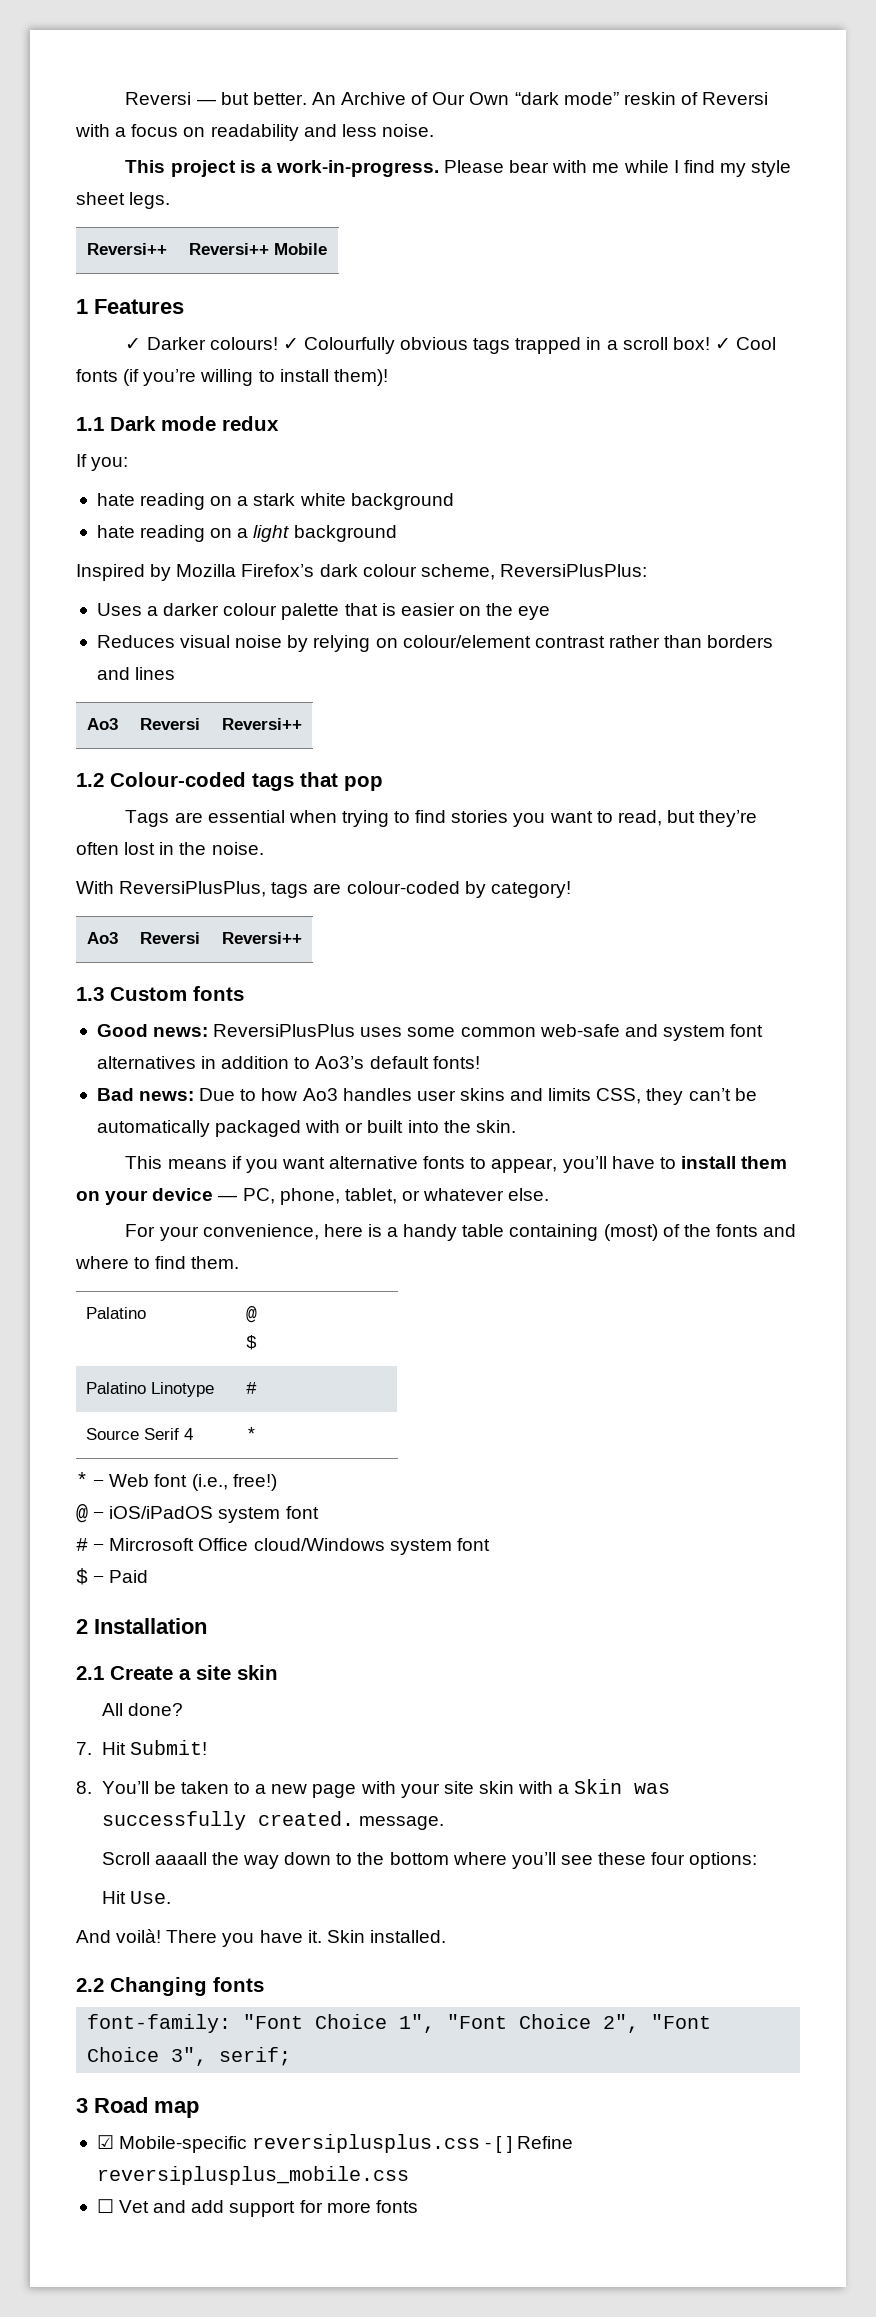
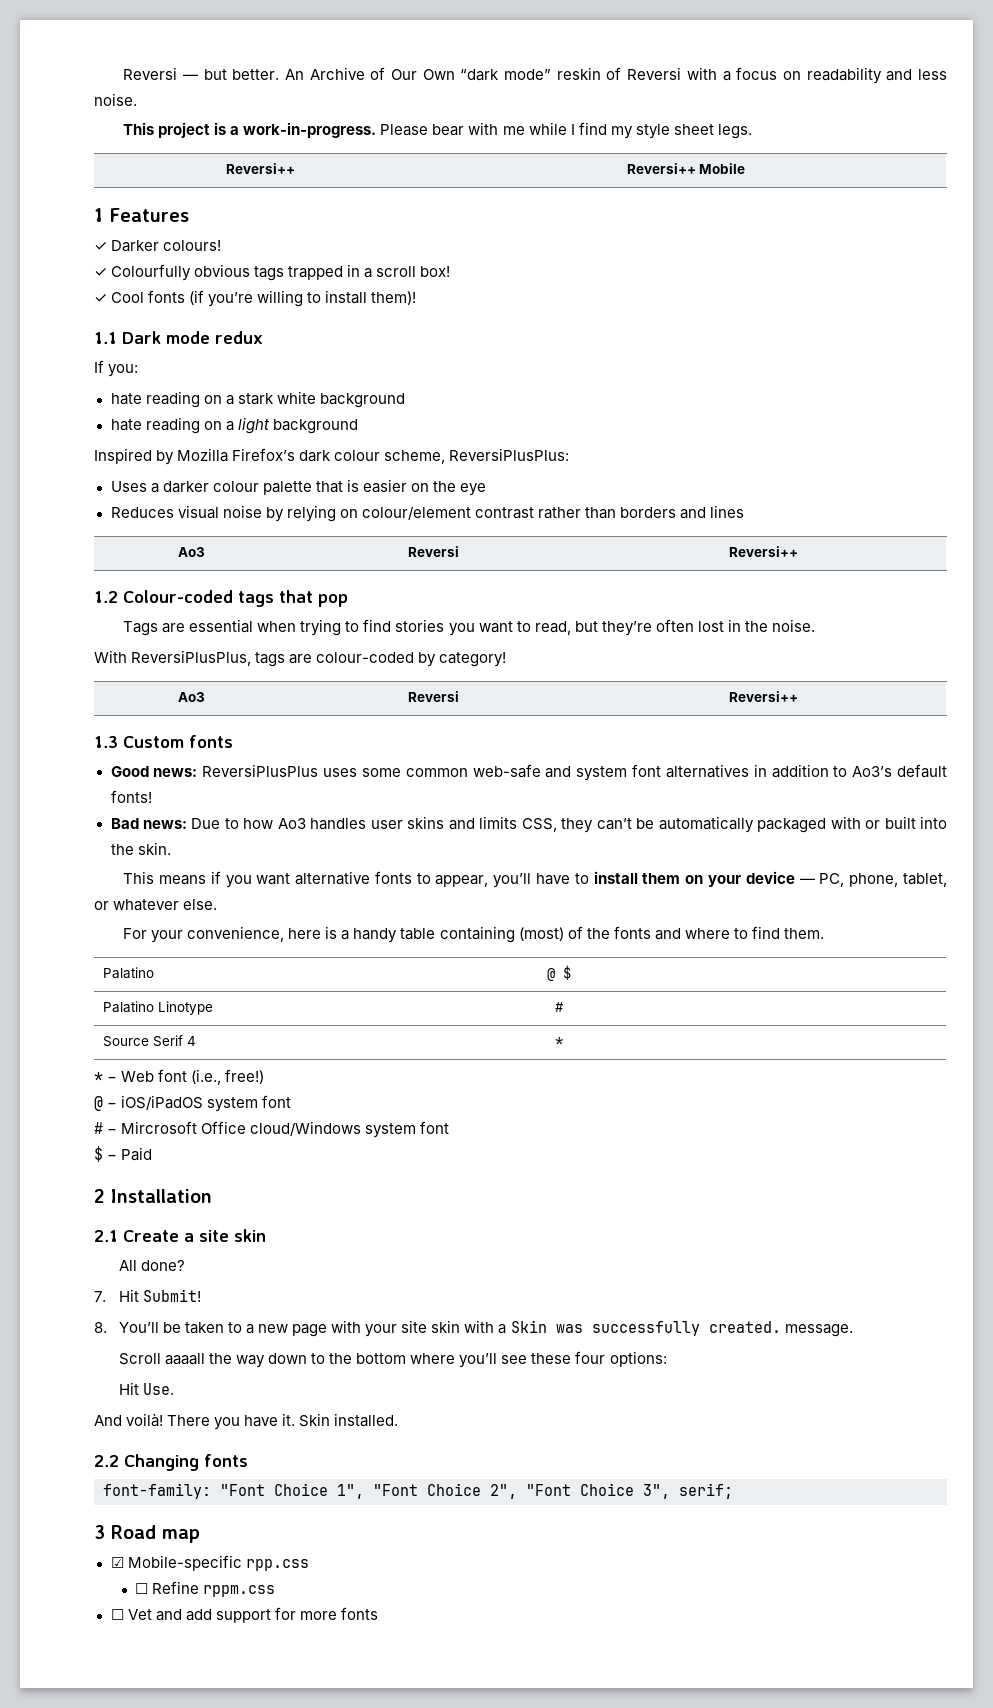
(278, 343) none -> (222, 245) //
(710, 343) none -> (451, 271) //
[252,2134,573,2153] [96,2166,409,2185] reversiplusplus.css - [ ] Refine reversiplusplus_mobile.css -> [245,1559,309,1571] [135,1581,276,1597] rpp.css // ☐ Refine rppm.css

